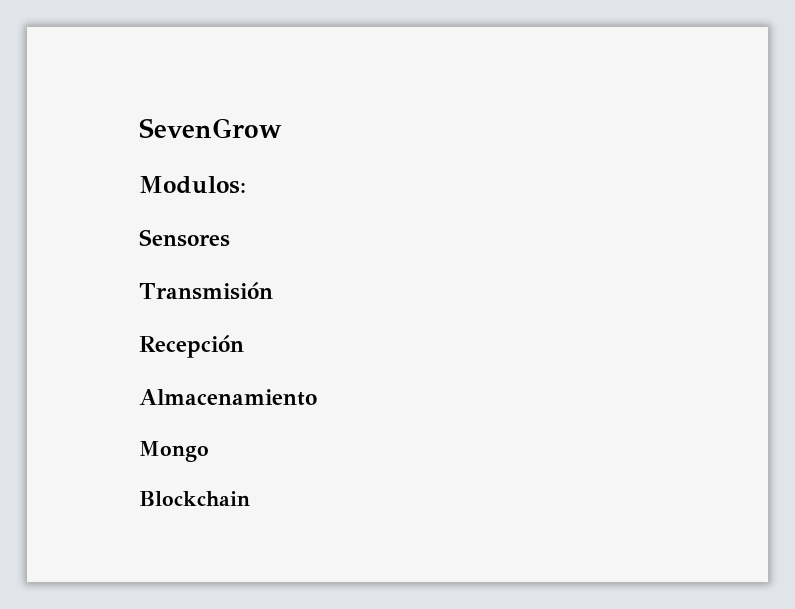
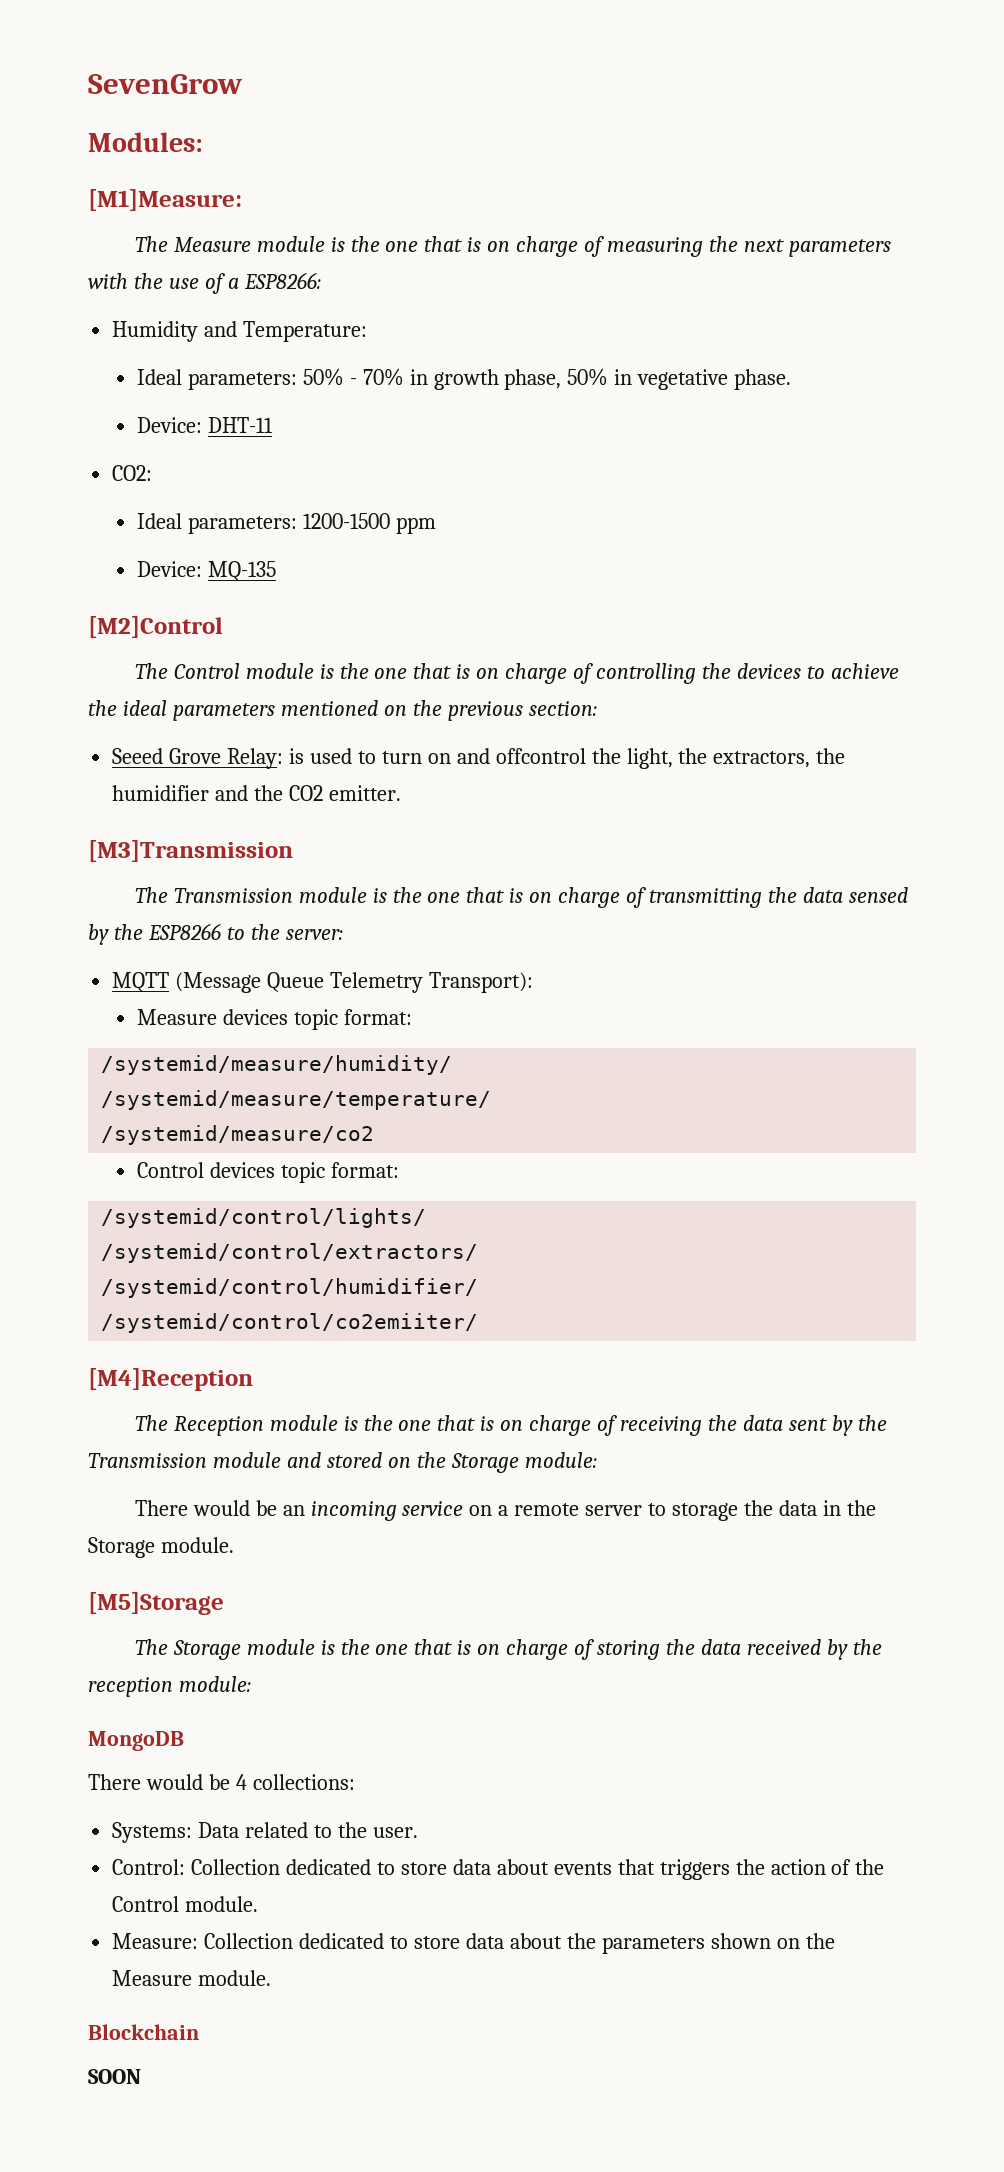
[139,176,246,194] [139,229,230,247] [139,282,273,300] [139,335,244,358] [139,389,317,406] [139,441,209,462] Modulos: // Sensores // Transmisión // Recepción // Almacenamiento // Mongo -> [88,132,203,152] [88,189,242,211] [134,236,891,257] [88,272,321,294] [112,321,368,342] [136,368,792,390] [136,417,273,433] [112,465,153,481] [136,513,436,534] [136,561,276,581] [88,616,223,638] [134,663,899,684] [88,700,597,721] [112,748,846,769] [112,785,401,801] [88,840,293,862] [134,887,908,908] [88,923,343,945] [112,972,533,993] [136,1009,412,1030] [101,1055,453,1075] [101,1090,492,1110] [101,1125,375,1145] [136,1162,399,1183] [101,1208,427,1228] [101,1243,479,1263] [101,1278,479,1298] [101,1313,479,1333] [88,1368,253,1391] [134,1415,887,1436] [88,1452,597,1473] [134,1500,876,1521] [88,1537,234,1558] [88,1592,224,1615] [134,1639,882,1660] [88,1676,251,1697] [88,1731,184,1751] [88,1774,355,1790] [112,1822,418,1843] [112,1859,885,1880] [112,1896,259,1912] [112,1933,835,1954] [112,1970,272,1986] Modules: // [M1]Measure: // The Measure module is the one that is on charge of measuring the next parameters with the use of a ESP8266: // Humidity and Temperature: // Ideal parameters: 50% - 70% in growth phase, 50% in vegetative phase. // Device: DHT-11 // CO2: // Ideal parameters: 1200-1500 ppm // Device: MQ-135 // [M2]Control // The Control module is the one that is on charge of controlling the devices to achieve the ideal parameters mentioned on the previous section: // Seeed Grove Relay: is used to turn on and offcontrol the light, the extractors, the humidifier and the CO2 emitter. // [M3]Transmission // The Transmission module is the one that is on charge of transmitting the data sensed by the ESP8266 to the server: // MQTT (Message Queue Telemetry Transport): // Measure devices topic format: // /systemid/measure/humidity/ // /systemid/measure/temperature/ // /systemid/measure/co2 // Control devices topic format: // /systemid/control/lights/ // /systemid/control/extractors/ // /systemid/control/humidifier/ // /systemid/control/co2emiiter/ // [M4]Reception // The Reception module is the one that is on charge of receiving the data sent by the Transmission module and stored on the Storage module: // There would be an incoming service on a remote server to storage the data in the Storage module. // [M5]Storage // The Storage module is the one that is on charge of storing the data received by the reception module: // MongoDB // There would be 4 collections: // Systems: Data related to the user. // Control: Collection dedicated to store data about events that triggers the action of the Control module. // Measure: Collection dedicated to store data about the parameters shown on the Measure module.
(250, 498) none -> [88,2069,141,2084] // SOON

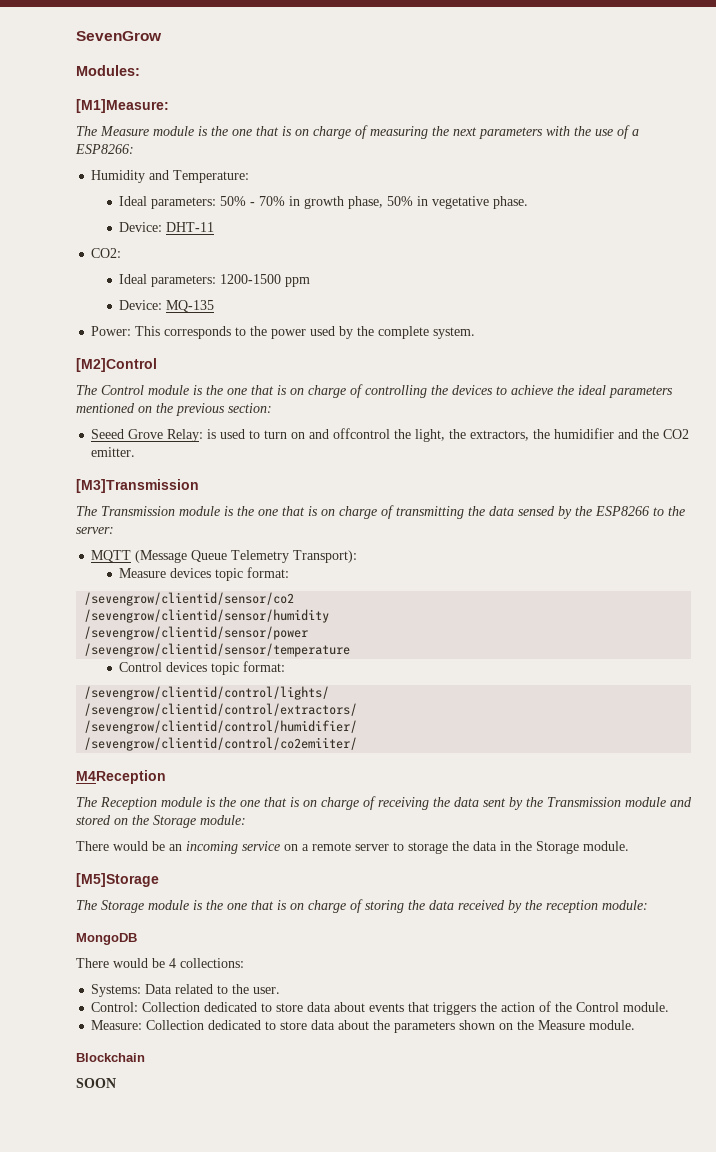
(276, 571) none -> [91,326,476,339] // Power: This corresponds to the power used by the complete system.
[101,1055,453,1075] [101,1090,492,1110] [101,1125,375,1145] /systemid/measure/humidity/ // /systemid/measure/temperature/ // /systemid/measure/co2 -> [84,592,295,606] [84,609,330,623] [84,626,309,640] [84,643,351,657] /sevengrow/clientid/sensor/co2 // /sevengrow/clientid/sensor/humidity // /sevengrow/clientid/sensor/power // /sevengrow/clientid/sensor/temperature
[101,1208,427,1228] [101,1243,479,1263] [101,1278,479,1298] [101,1313,479,1333] [88,1368,253,1391] /systemid/control/lights/ // /systemid/control/extractors/ // /systemid/control/humidifier/ // /systemid/control/co2emiiter/ // [M4]Reception -> [84,686,330,700] [84,703,358,717] [84,720,358,734] [84,737,358,751] [76,770,166,784] /sevengrow/clientid/control/lights/ // /sevengrow/clientid/control/extractors/ // /sevengrow/clientid/control/humidifier/ // /sevengrow/clientid/control/co2emiiter/ // M4Reception

